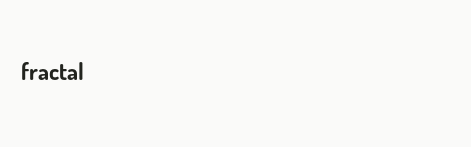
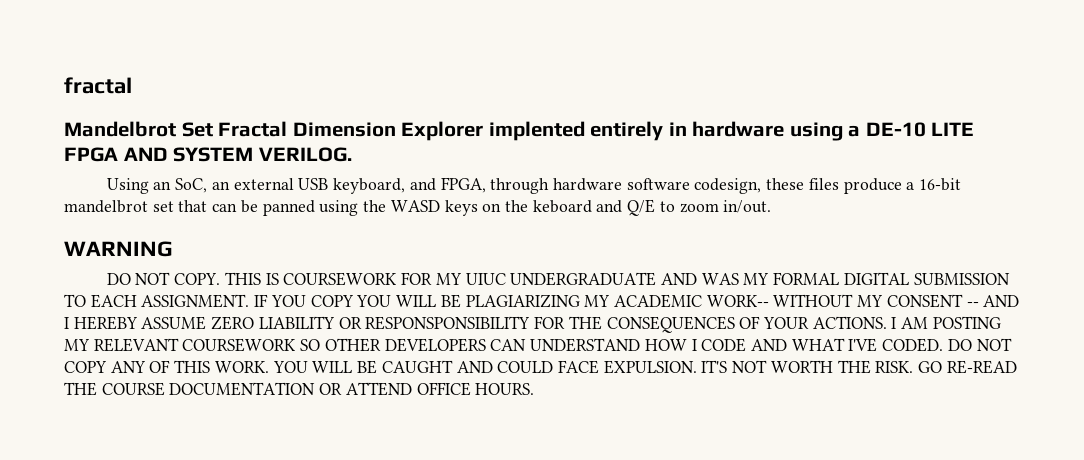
(84, 71) none -> [64,121,975,141] [64,147,352,162] [106,177,962,194] [64,199,772,216] [64,241,173,257] [106,272,1010,286] [64,294,1020,308] [64,316,1001,333] [64,338,1012,352] [64,360,1017,374] [64,382,535,396] // Mandelbrot Set Fractal Dimension Explorer implented entirely in hardware using a DE-10 LITE FPGA AND SYSTEM VERILOG. // Using an SoC, an external USB keyboard, and FPGA, through hardware software codesign, these files produce a 16-bit mandelbrot set that can be panned using the WASD keys on the keboard and Q/E to zoom in/out. // WARNING // DO NOT COPY. THIS IS COURSEWORK FOR MY UIUC UNDERGRADUATE AND WAS MY FORMAL DIGITAL SUBMISSION TO EACH ASSIGNMENT. IF YOU COPY YOU WILL BE PLAGIARIZING MY ACADEMIC WORK-- WITHOUT MY CONSENT -- AND I HEREBY ASSUME ZERO LIABILITY OR RESPONSPONSIBILITY FOR THE CONSEQUENCES OF YOUR ACTIONS. I AM POSTING MY RELEVANT COURSEWORK SO OTHER DEVELOPERS CAN UNDERSTAND HOW I CODE AND WHAT I'VE CODED. DO NOT COPY ANY OF THIS WORK. YOU WILL BE CAUGHT AND COULD FACE EXPULSION. IT'S NOT WORTH THE RISK. GO RE-READ THE COURSE DOCUMENTATION OR ATTEND OFFICE HOURS.

